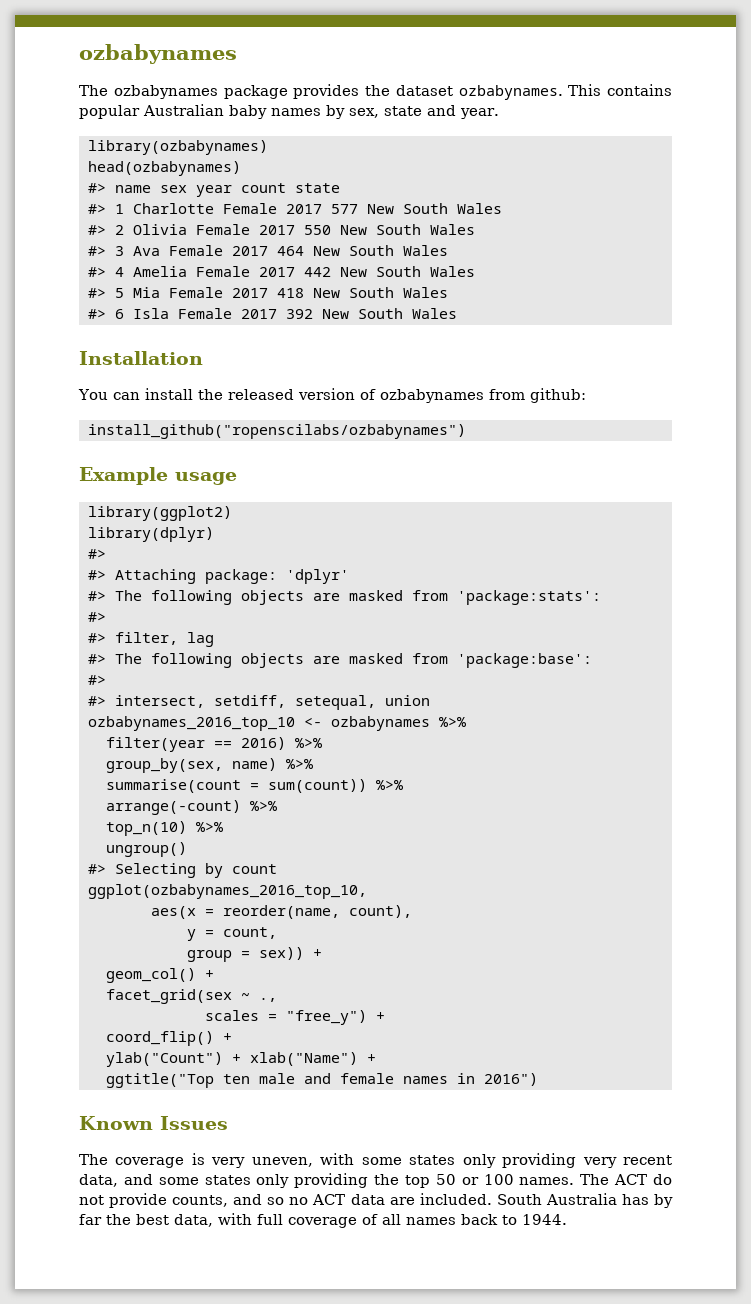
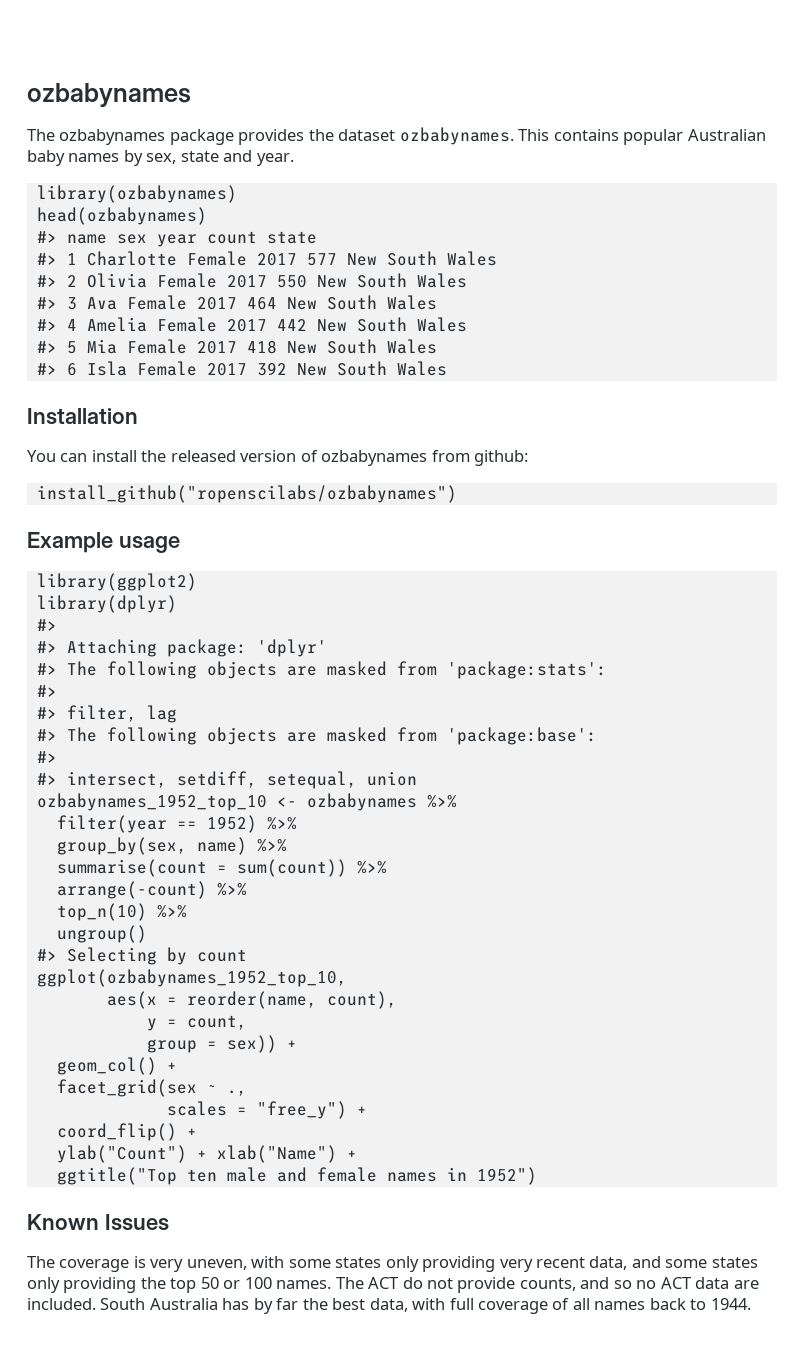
[88,716,295,731] ozbabynames_2016_top_10 -> [36,793,267,811] ozbabynames_1952_top_10
[241,737,286,750] 2016) -> [206,815,257,833] 1952)
[88,884,367,899] ggplot(ozbabynames_2016_top_10, -> [36,969,347,987] ggplot(ozbabynames_1952_top_10,
[484,1073,538,1086] 2016") -> [476,1167,537,1185] 1952")

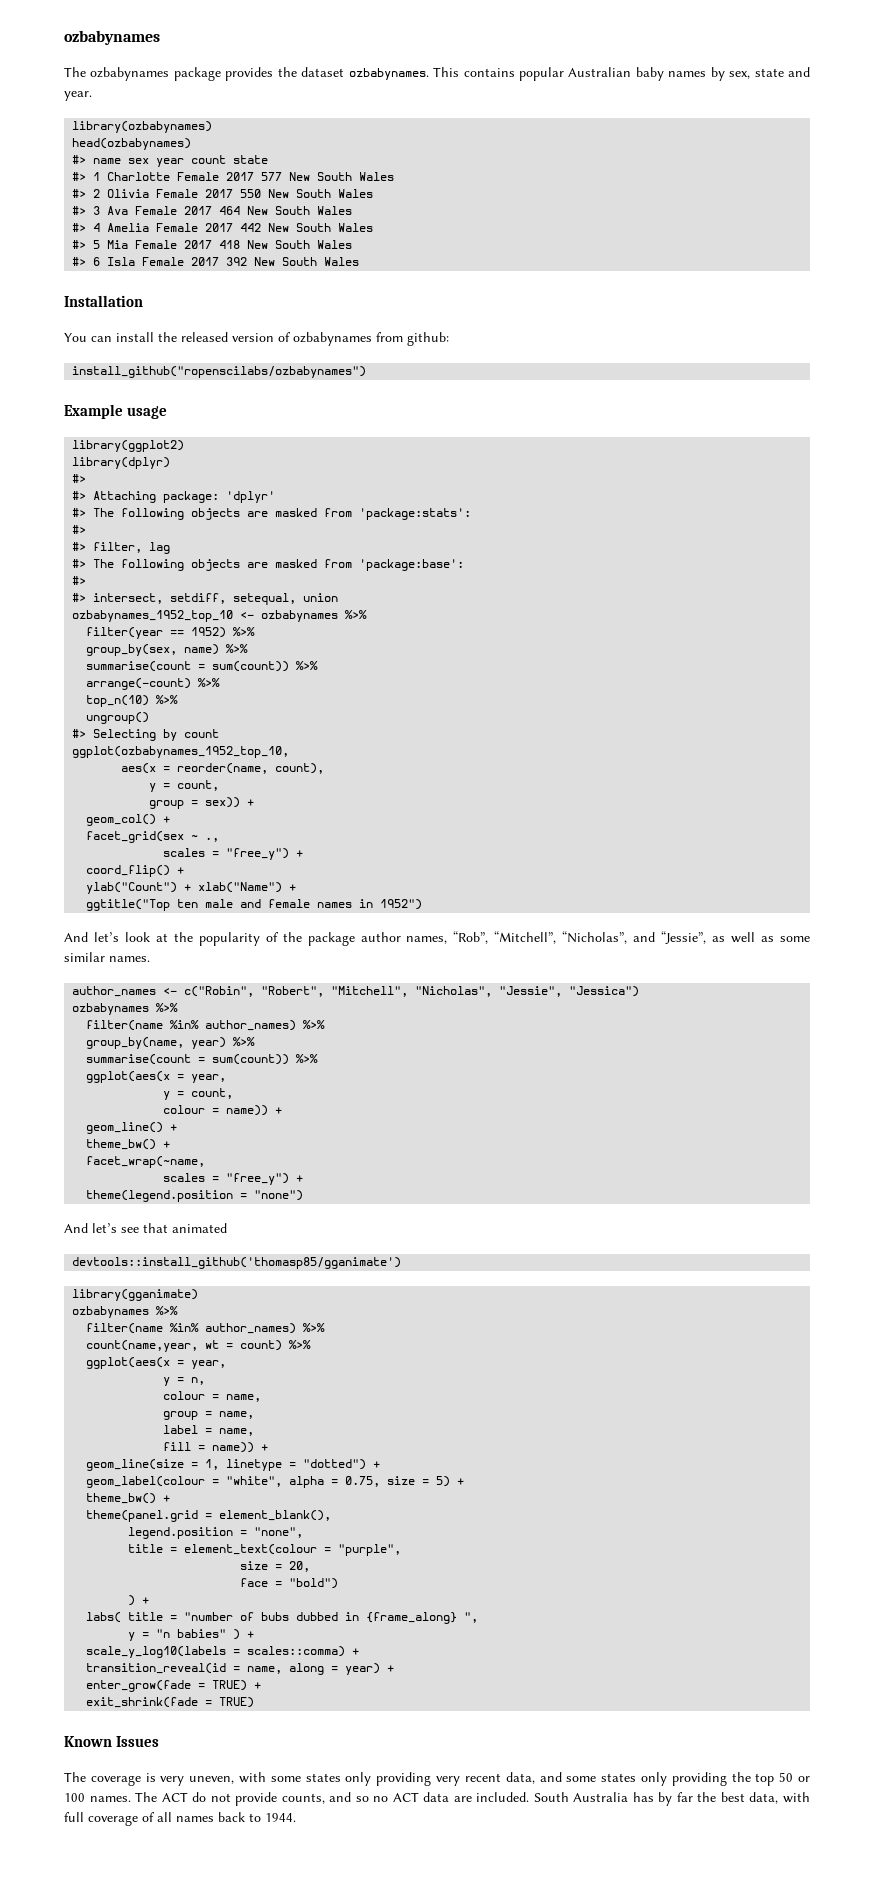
(537, 1176) none -> [64,931,810,946] [64,952,150,962] [72,986,640,997] [72,1003,179,1015] [86,1020,326,1031] [86,1037,256,1049] [86,1054,319,1065] [86,1071,227,1083] [163,1088,234,1100] [163,1105,283,1116] [86,1122,178,1134] [86,1139,171,1150] [86,1156,206,1168] [163,1173,304,1185] [86,1190,304,1202] [64,1223,227,1233] [72,1257,402,1269] [72,1289,199,1301] [72,1306,179,1318] [86,1323,326,1334] [86,1340,312,1352] [86,1357,227,1369] [163,1377,206,1386] [163,1391,262,1402] [163,1411,255,1420] [163,1425,255,1436] [163,1442,269,1453] [86,1459,381,1471] [86,1476,465,1488] [86,1493,171,1504] [86,1510,332,1522] [128,1527,304,1539] [128,1544,402,1556] [240,1561,311,1572] [240,1578,339,1589] [128,1595,150,1606] [86,1612,479,1624] [128,1629,255,1641] [86,1646,360,1658] [86,1663,395,1675] [86,1680,262,1692] [86,1697,255,1708] // And let’s look at the popularity of the package author names, “Rob”, “Mitchell”, “Nicholas”, and “Jessie”, as well as some similar names. // author_names <- c("Robin", "Robert", "Mitchell", "Nicholas", "Jessie", "Jessica") // ozbabynames %>% // filter(name %in% author_names) %>% // group_by(name, year) %>% // summarise(count = sum(count)) %>% // ggplot(aes(x = year, // y = count, // colour = name)) + // geom_line() + // theme_bw() + // facet_wrap(~name, // scales = "free_y") + // theme(legend.position = "none") // And let’s see that animated // devtools::install_github('thomasp85/gganimate') // library(gganimate) // ozbabynames %>% // filter(name %in% author_names) %>% // count(name,year, wt = count) %>% // ggplot(aes(x = year, // y = n, // colour = name, // group = name, // label = name, // fill = name)) + // geom_line(size = 1, linetype = "dotted") + // geom_label(colour = "white", alpha = 0.75, size = 5) + // theme_bw() + // theme(panel.grid = element_blank(), // legend.position = "none", // title = element_text(colour = "purple", // size = 20, // face = "bold") // ) + // labs( title = "number of bubs dubbed in {frame_along} ", // y = "n babies" ) + // scale_y_log10(labels = scales::comma) + // transition_reveal(id = name, along = year) + // enter_grow(fade = TRUE) + // exit_shrink(fade = TRUE)

